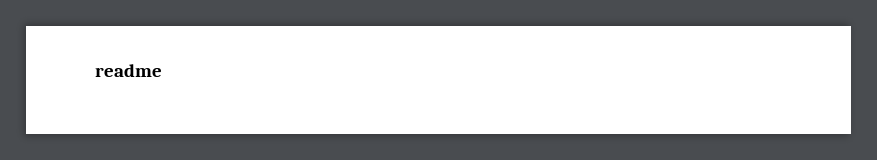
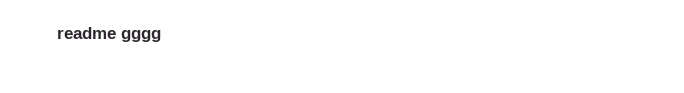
(162, 70) none -> [121,30,161,42] gggg

